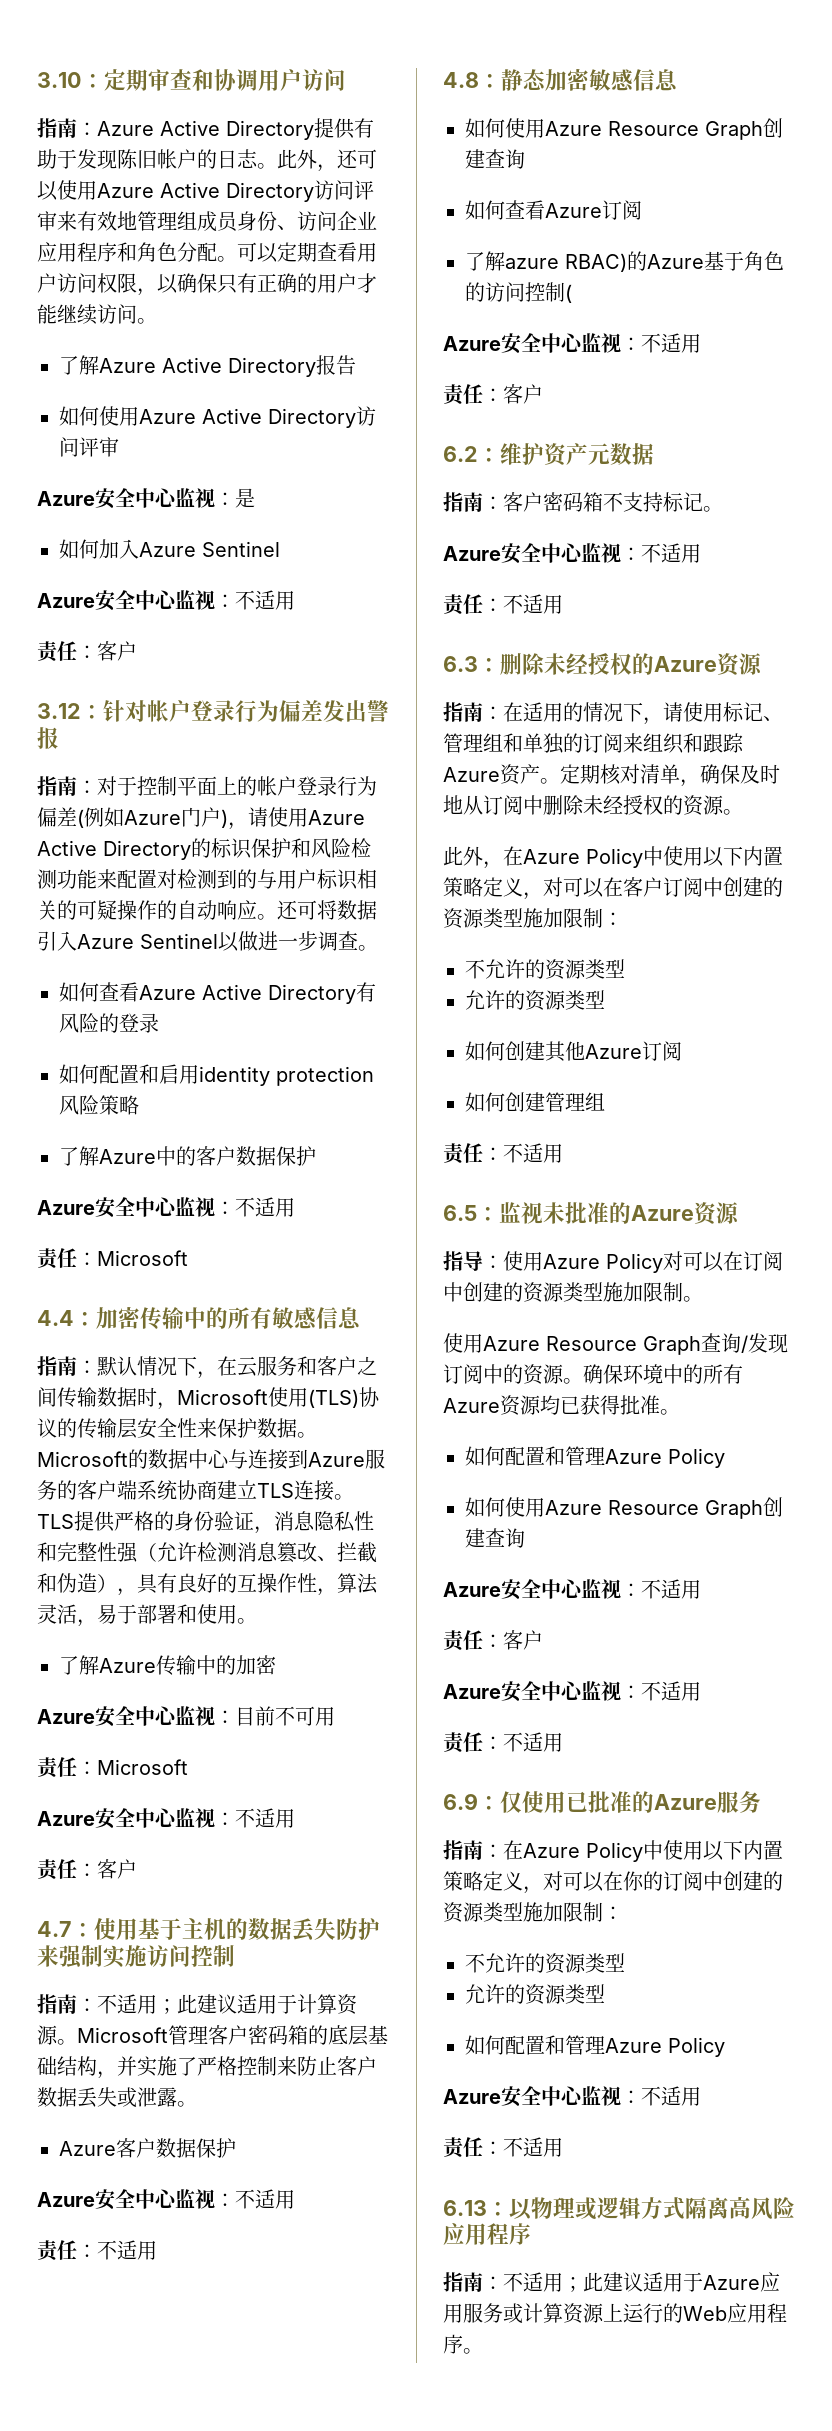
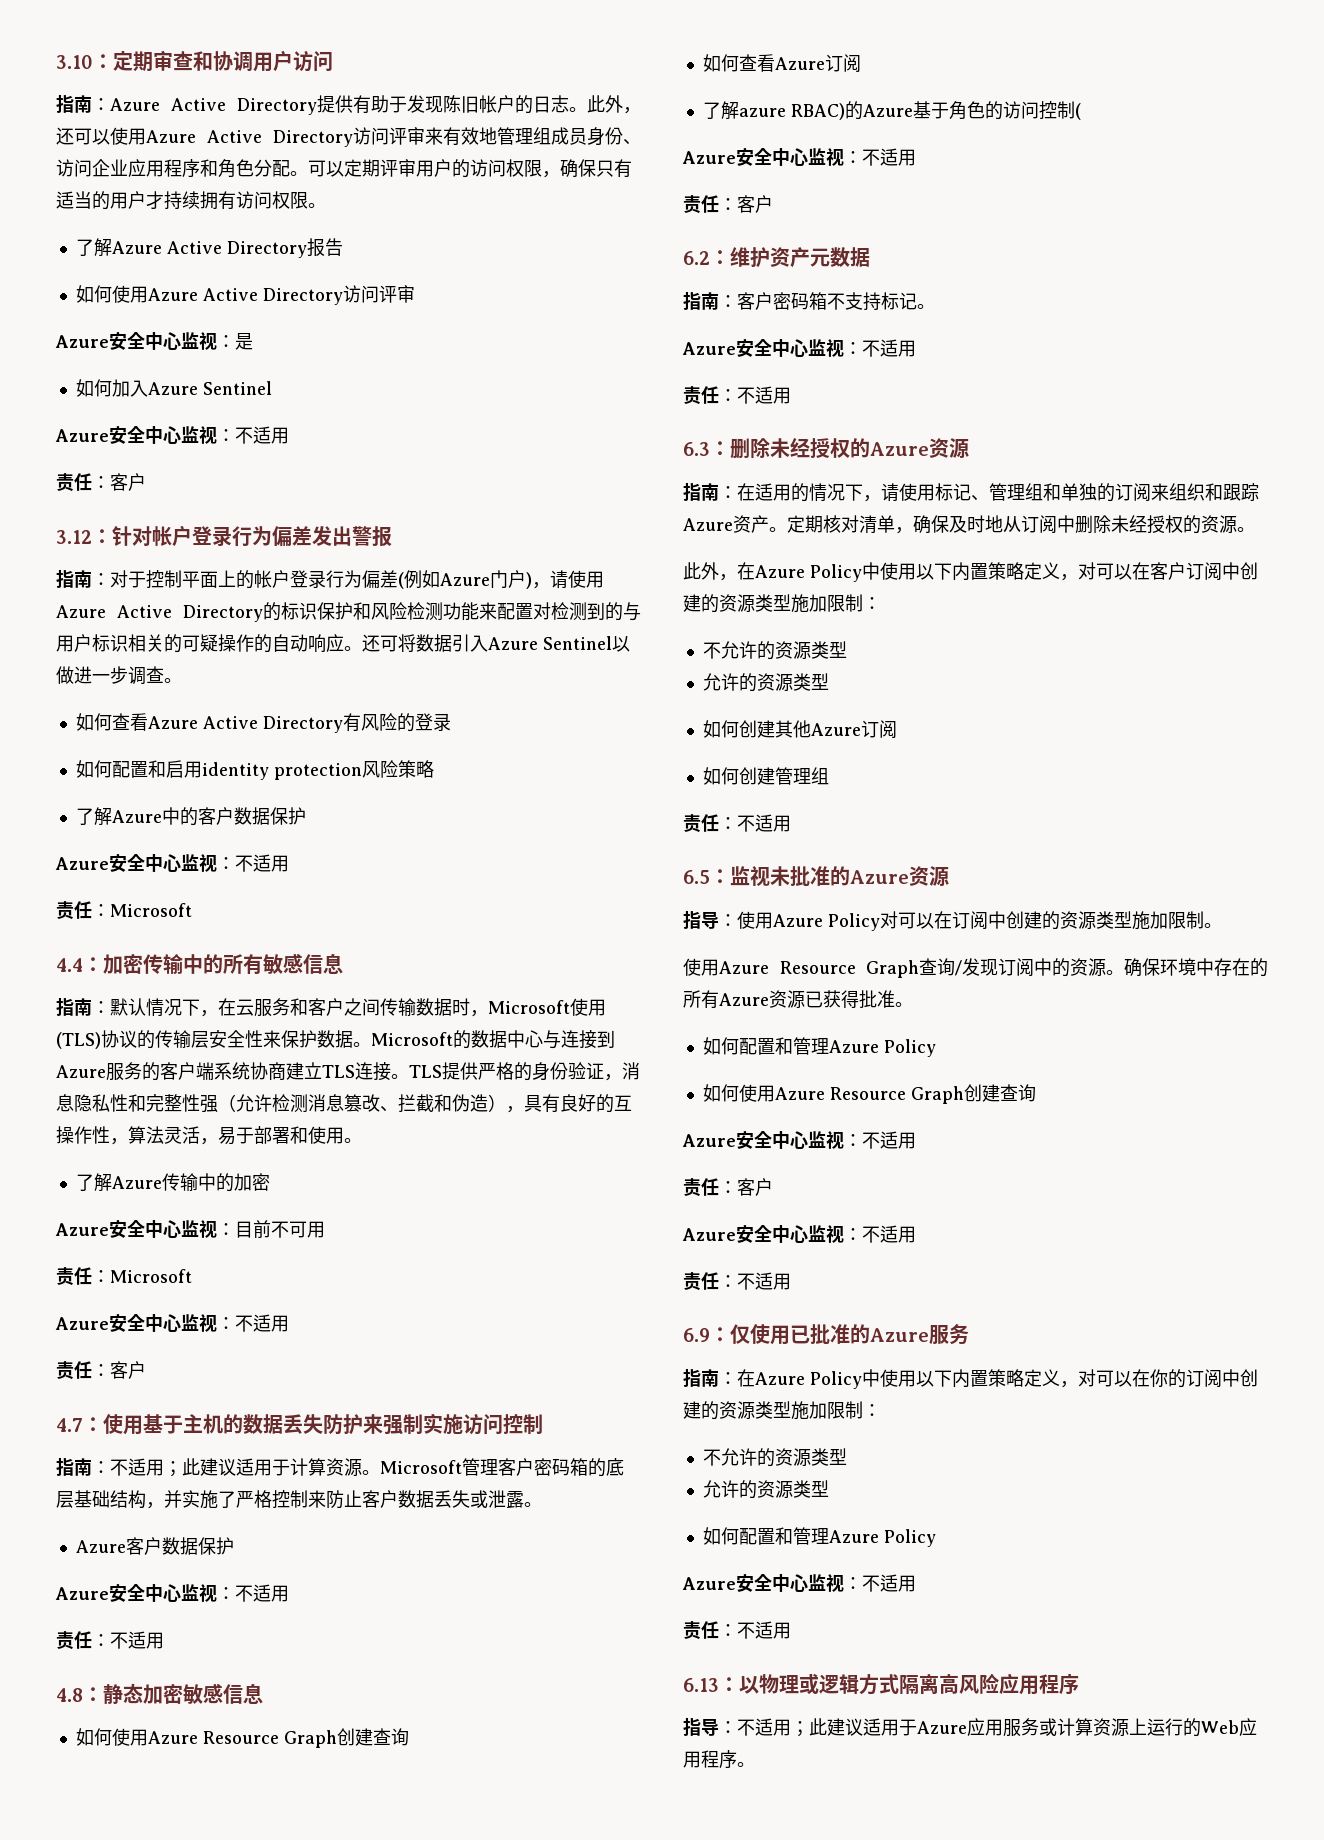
[317,242,377,262] [37,273,57,293] 查看用户 -> [380,159,470,178] 评审用户的
[157,274,178,294] 以 -> (560, 174) none
[257,273,297,293] 正确 -> [56,191,92,209] 适当
[37,304,137,325] 能继续访问 -> [164,191,308,210] 持续拥有访问权限
(683, 1374) none -> [1214,958,1250,976] 存在
[540,1395,560,1415] 均 -> (805, 999) none
[463,2272,483,2292] 南 -> [701,1719,719,1736] 导

